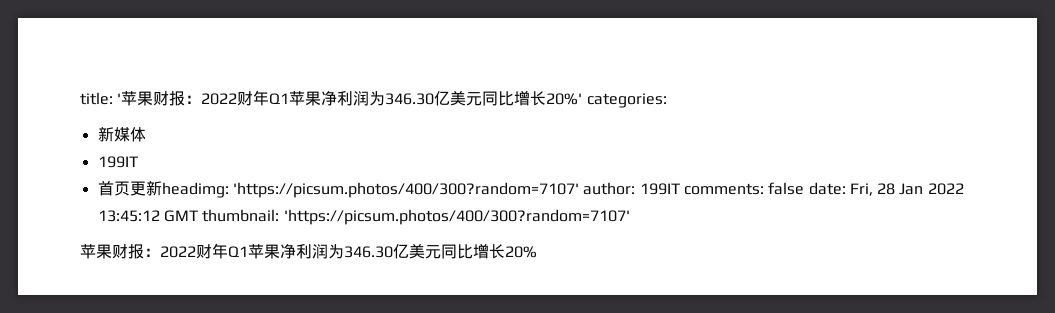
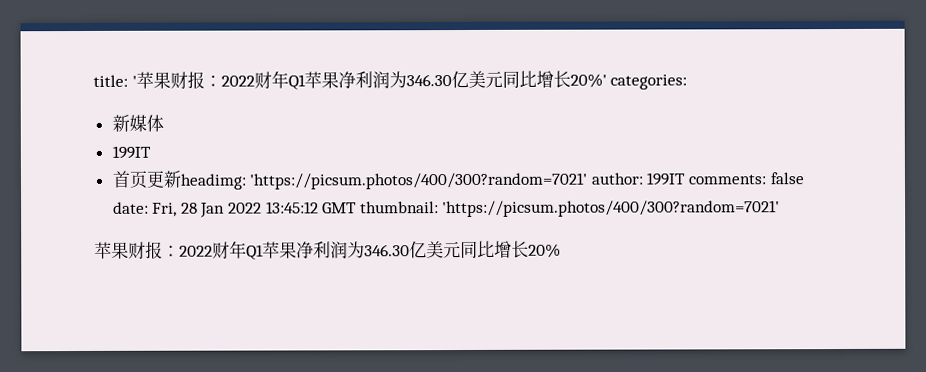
[232,182,579,198] 'https://picsum.photos/400/300?random=7107' -> [249,172,589,190] 'https://picsum.photos/400/300?random=7021'
[283,209,630,225] 'https://picsum.photos/400/300?random=7107' -> [442,200,781,218] 'https://picsum.photos/400/300?random=7021'

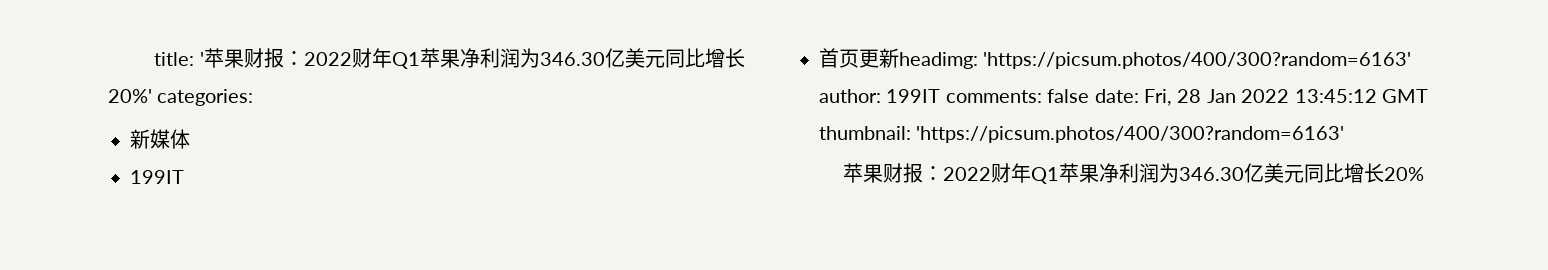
[249,172,589,190] 'https://picsum.photos/400/300?random=7021' -> [983,52,1412,69] 'https://picsum.photos/400/300?random=6163'
[442,200,781,218] 'https://picsum.photos/400/300?random=7021' -> [916,126,1345,143] 'https://picsum.photos/400/300?random=6163'

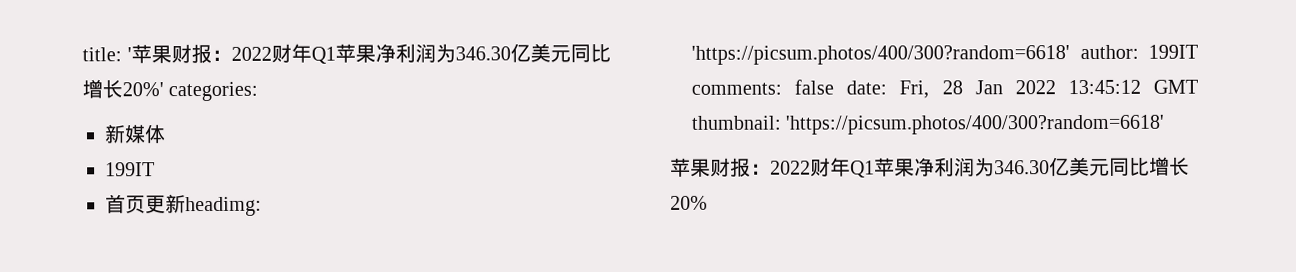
[983,52,1412,69] 'https://picsum.photos/400/300?random=6163' -> [691,45,1070,65] 'https://picsum.photos/400/300?random=6618'
[916,126,1345,143] 'https://picsum.photos/400/300?random=6163' -> [785,114,1165,135] 'https://picsum.photos/400/300?random=6618'

